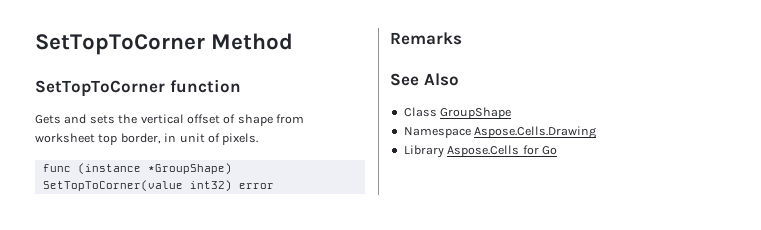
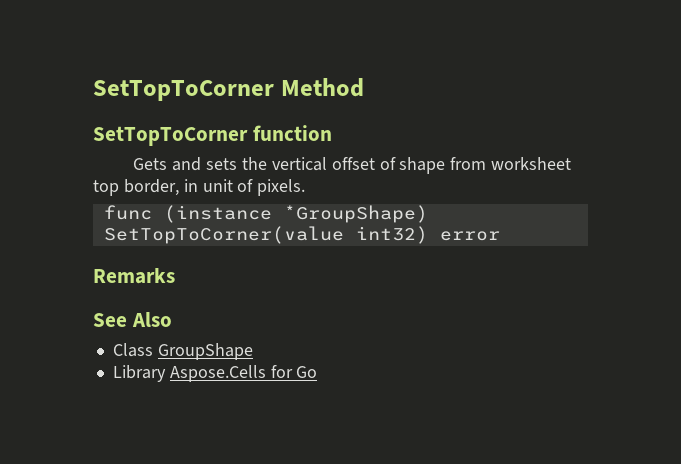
[403,126,597,139] // Namespace Aspose.Cells.Drawing -> (253, 351) none

